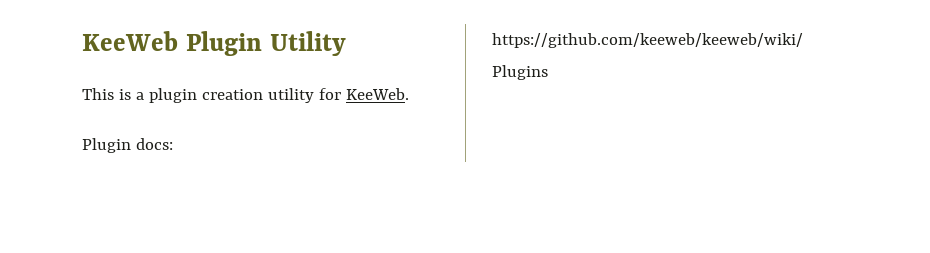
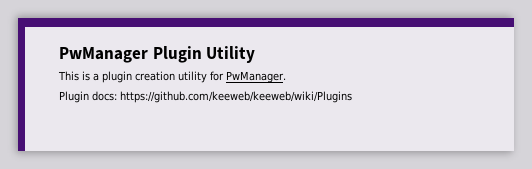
[82,31,178,51] KeeWeb -> [59,47,148,63] PwManager
[345,88,409,100] KeeWeb. -> [226,71,286,83] PwManager.

